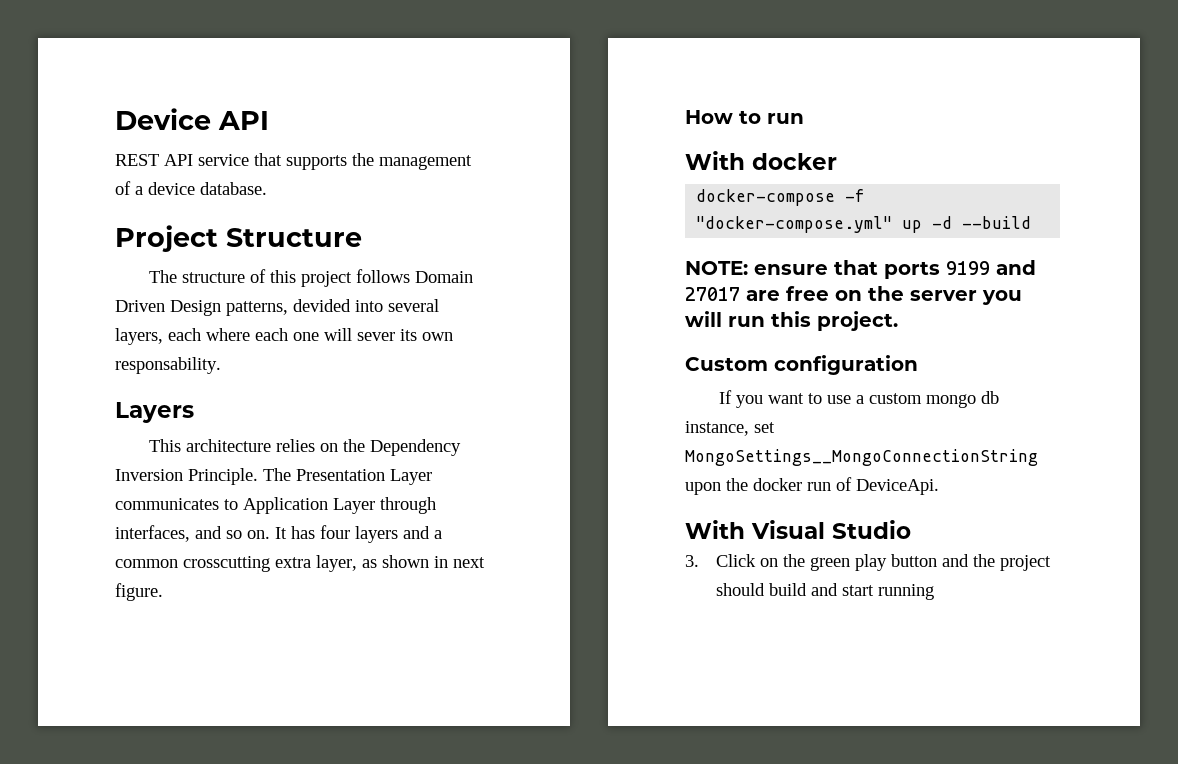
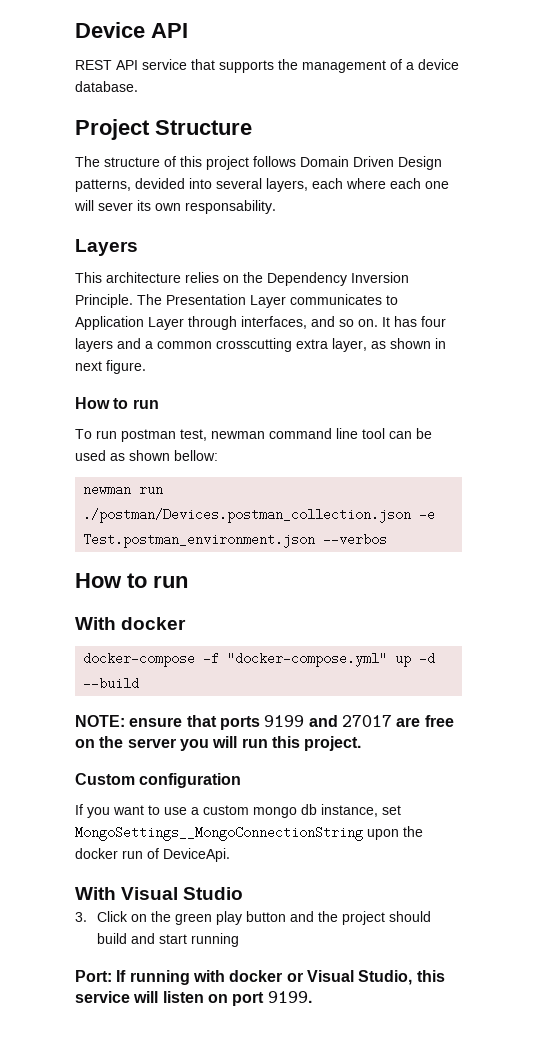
(804, 118) none -> [75,428,432,442] [75,450,218,461] [83,483,164,496] [83,508,436,523] [83,533,388,548] [75,573,188,588] // To run postman test, newman command line tool can be used as shown bellow: // newman run ./postman/Devices.postman_collection.json -e Test.postman_environment.json --verbos // How to run
(934, 592) none -> [75,970,445,985] [75,991,312,1006] // Port: If running with docker or Visual Studio, this service will listen on port 9199.

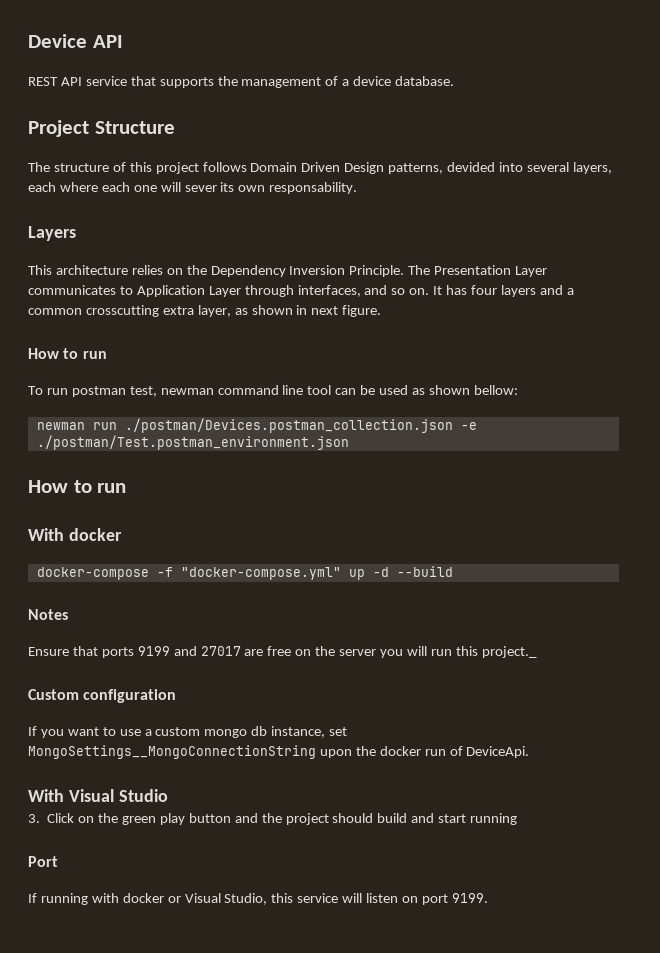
[83,533,388,548] Test.postman_environment.json --verbos -> [36,435,349,450] ./postman/Test.postman_environment.json
[75,715,183,727] NOTE: ensure -> [28,609,68,620] [28,647,69,656] Notes // Ensure
[304,736,362,751] project. -> [481,646,537,658] project._
[75,970,112,982] Port: -> [28,856,58,867] Port //

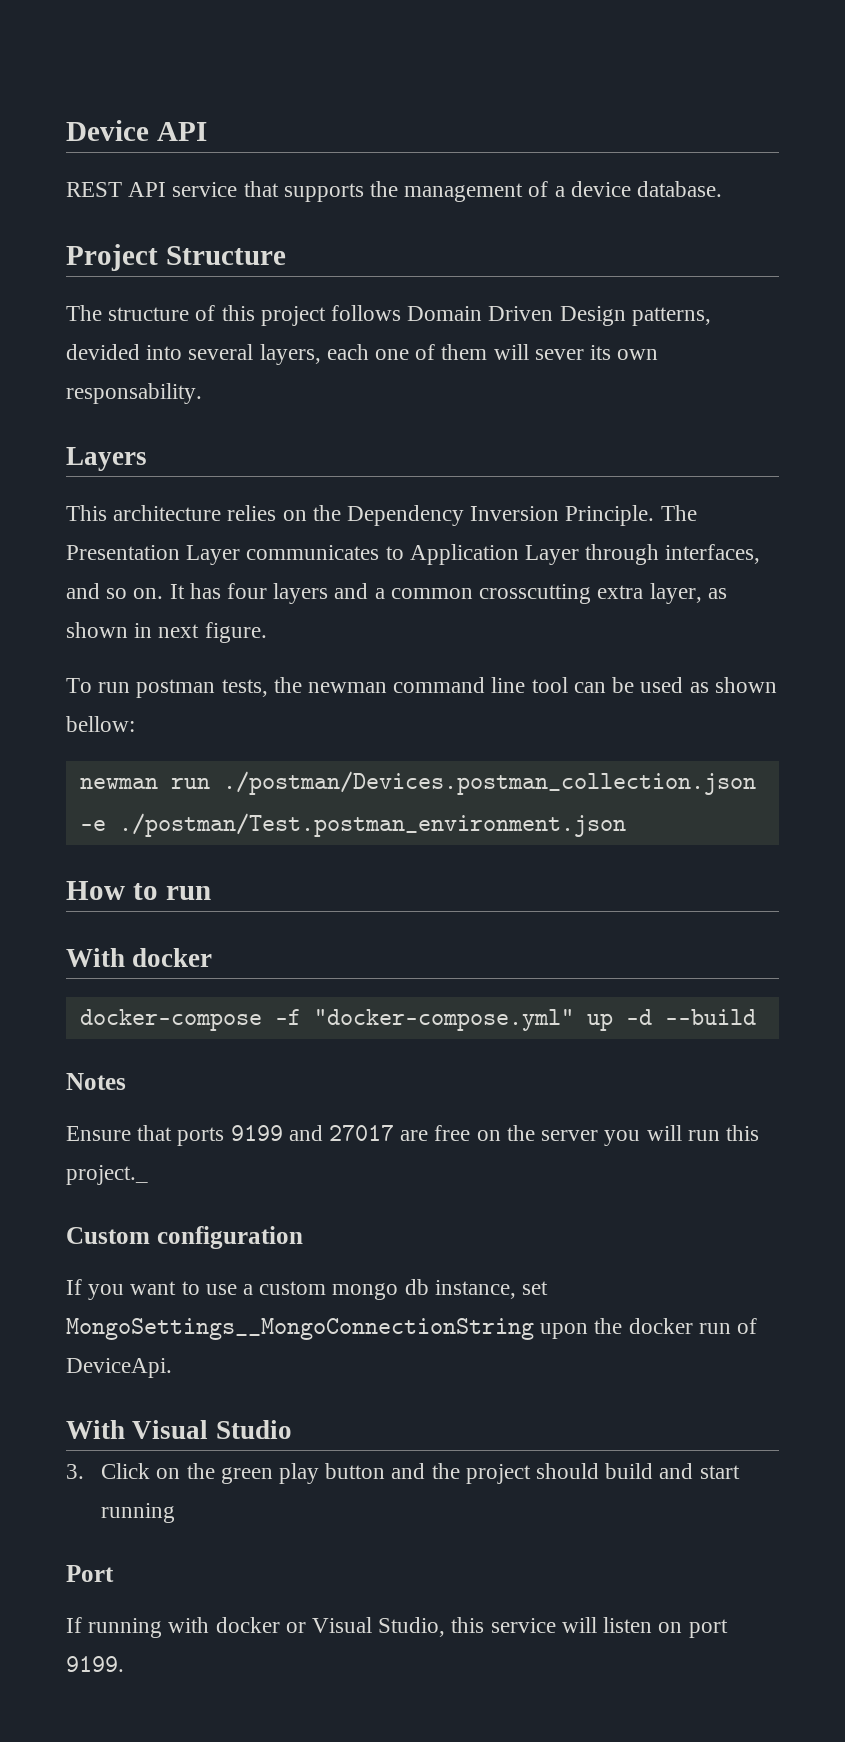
[59,182,157,192] where each one -> [375,344,488,360] one of them
[28,348,107,359] // How to run -> (267, 632) none
[129,386,157,397] test, -> [221,677,302,697] tests, the

